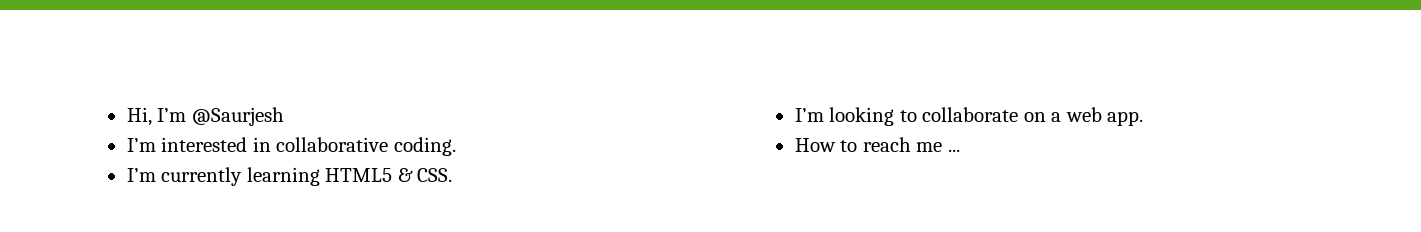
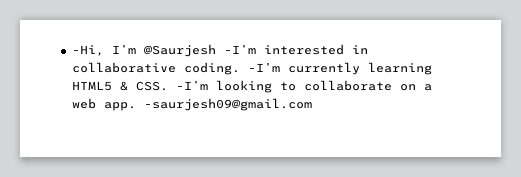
[126,107,152,126] Hi, -> [71,45,104,56] -Hi,
[126,138,156,152] // I’m -> [223,45,256,54] -I’m
[126,168,156,182] // I’m -> [247,63,280,72] -I’m
[794,108,824,122] // I’m -> [175,81,208,90] -I’m
[794,137,960,152] // How to reach me ... -> [143,98,312,111] -saurjesh09@gmail.com

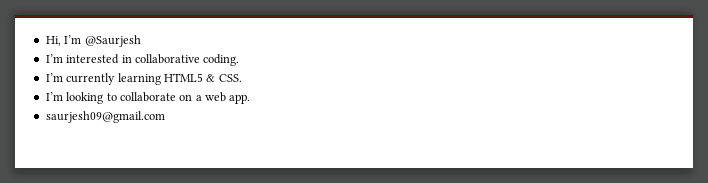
[71,45,104,56] -Hi, -> [45,36,61,46] Hi,
[223,45,256,54] -I’m -> [45,54,63,63] // I’m
[247,63,280,72] -I’m -> [45,73,63,82] // I’m
[175,81,208,90] -I’m -> [45,92,63,101] // I’m
[143,98,312,111] -saurjesh09@gmail.com -> [45,111,165,123] // saurjesh09@gmail.com

